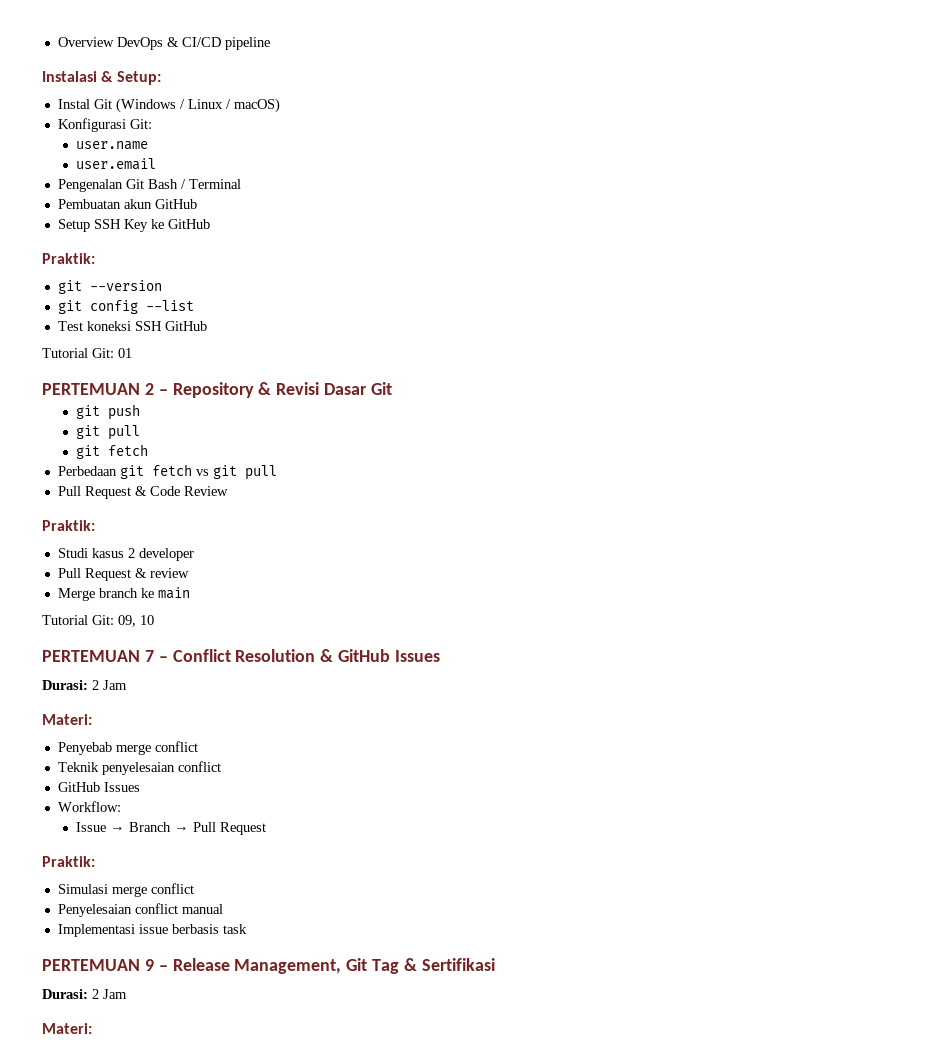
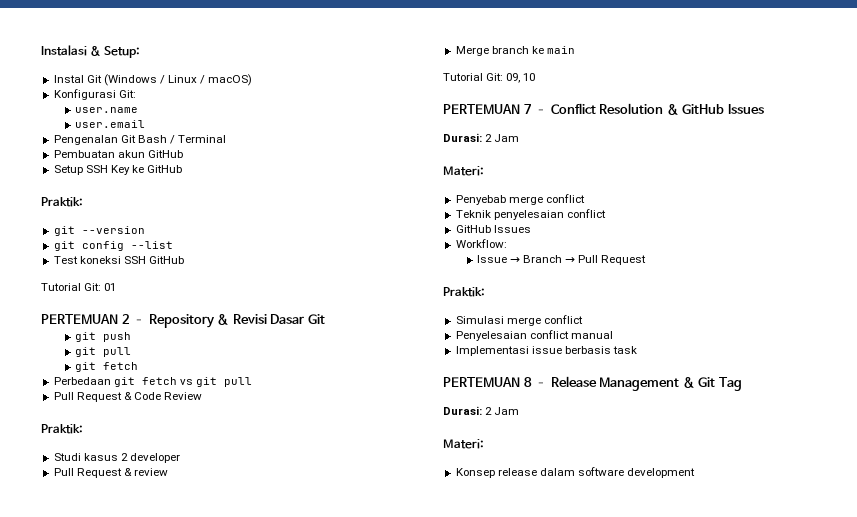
[57,37,270,50] Overview DevOps & CI/CD pipeline // -> (41, 50) none
[144,959,154,971] 9 -> [523,377,532,387] 8
[234,959,342,974] Management, -> [599,377,695,391] Management &
[404,958,495,971] [42,989,127,999] [42,1023,92,1034] & Sertifikasi // Durasi: 2 Jam // Materi: -> [443,406,520,415] [443,439,484,449] [455,467,696,478] // Durasi: 2 Jam // Materi: // Konsep release dalam software development

